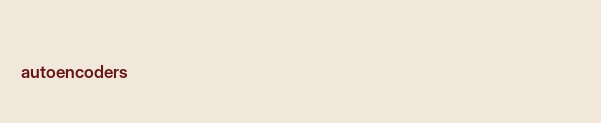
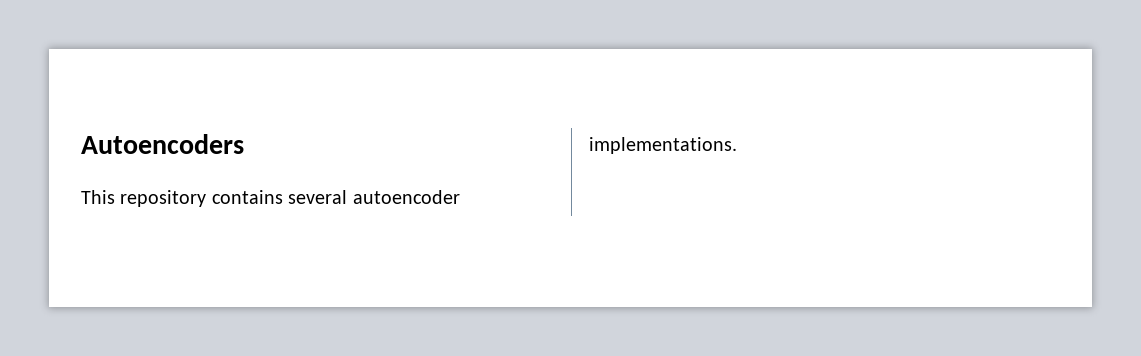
[21,65,128,78] autoencoders -> [81,134,244,154] [81,190,460,207] [589,137,737,154] Autoencoders // This repository contains several autoencoder implementations.

